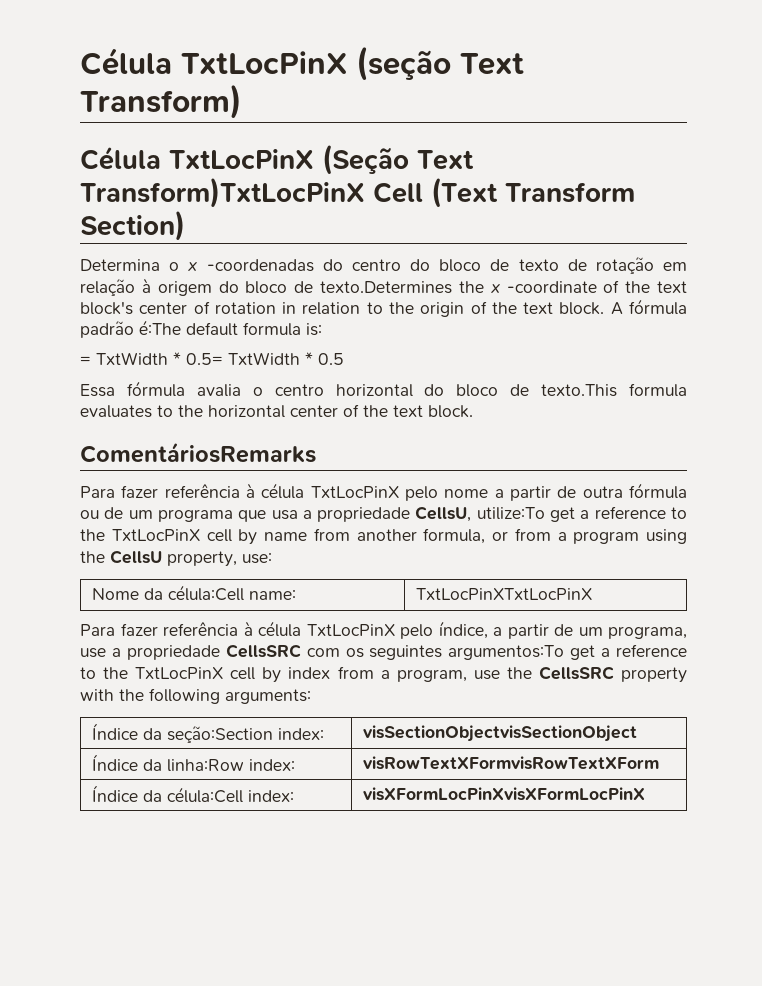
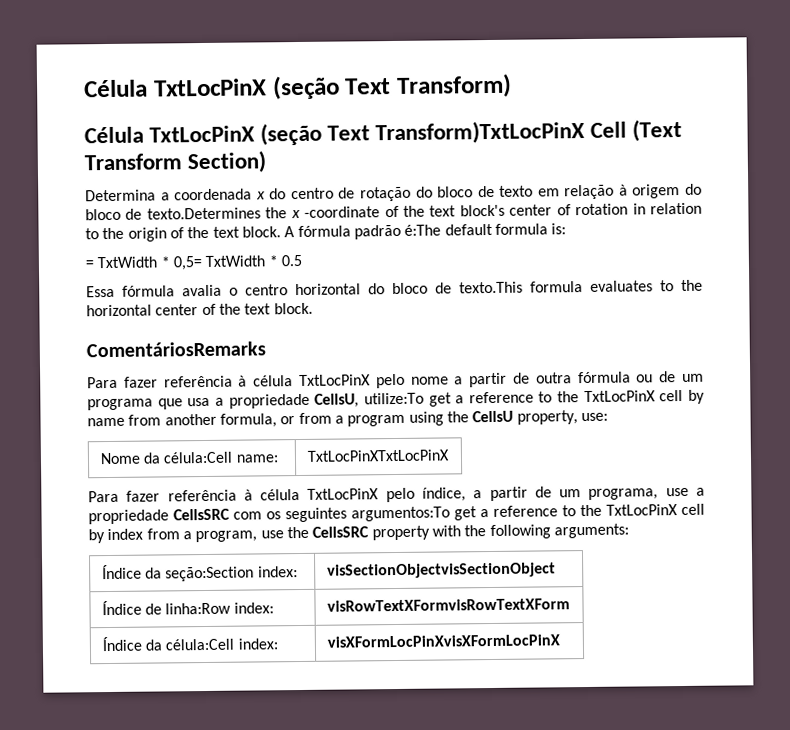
[322,144,409,175] (Seção -> [260,122,323,146] (seção
[169,259,401,272] o x -coordenadas do centro -> [160,186,411,202] a coordenada x do centro de rotação
[567,257,654,274] de rotação -> (534, 191) none
[186,353,223,365] 0.5= -> [172,256,202,271] 0,5=
[142,759,162,771] da -> [145,603,163,615] de

